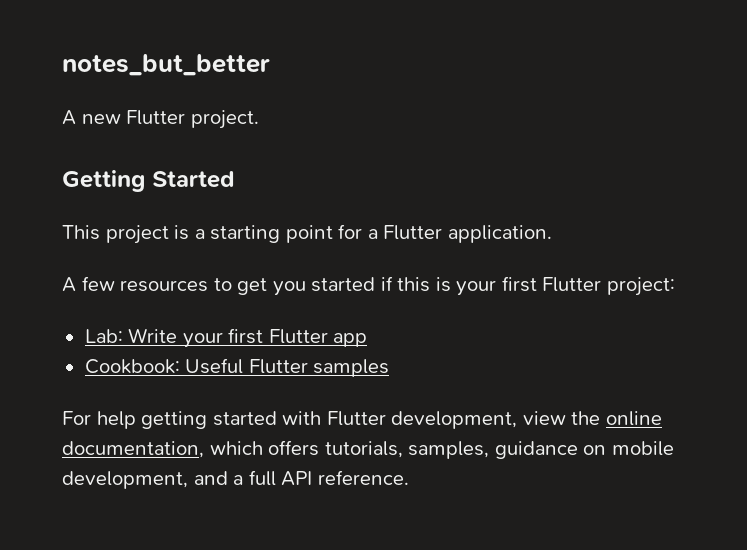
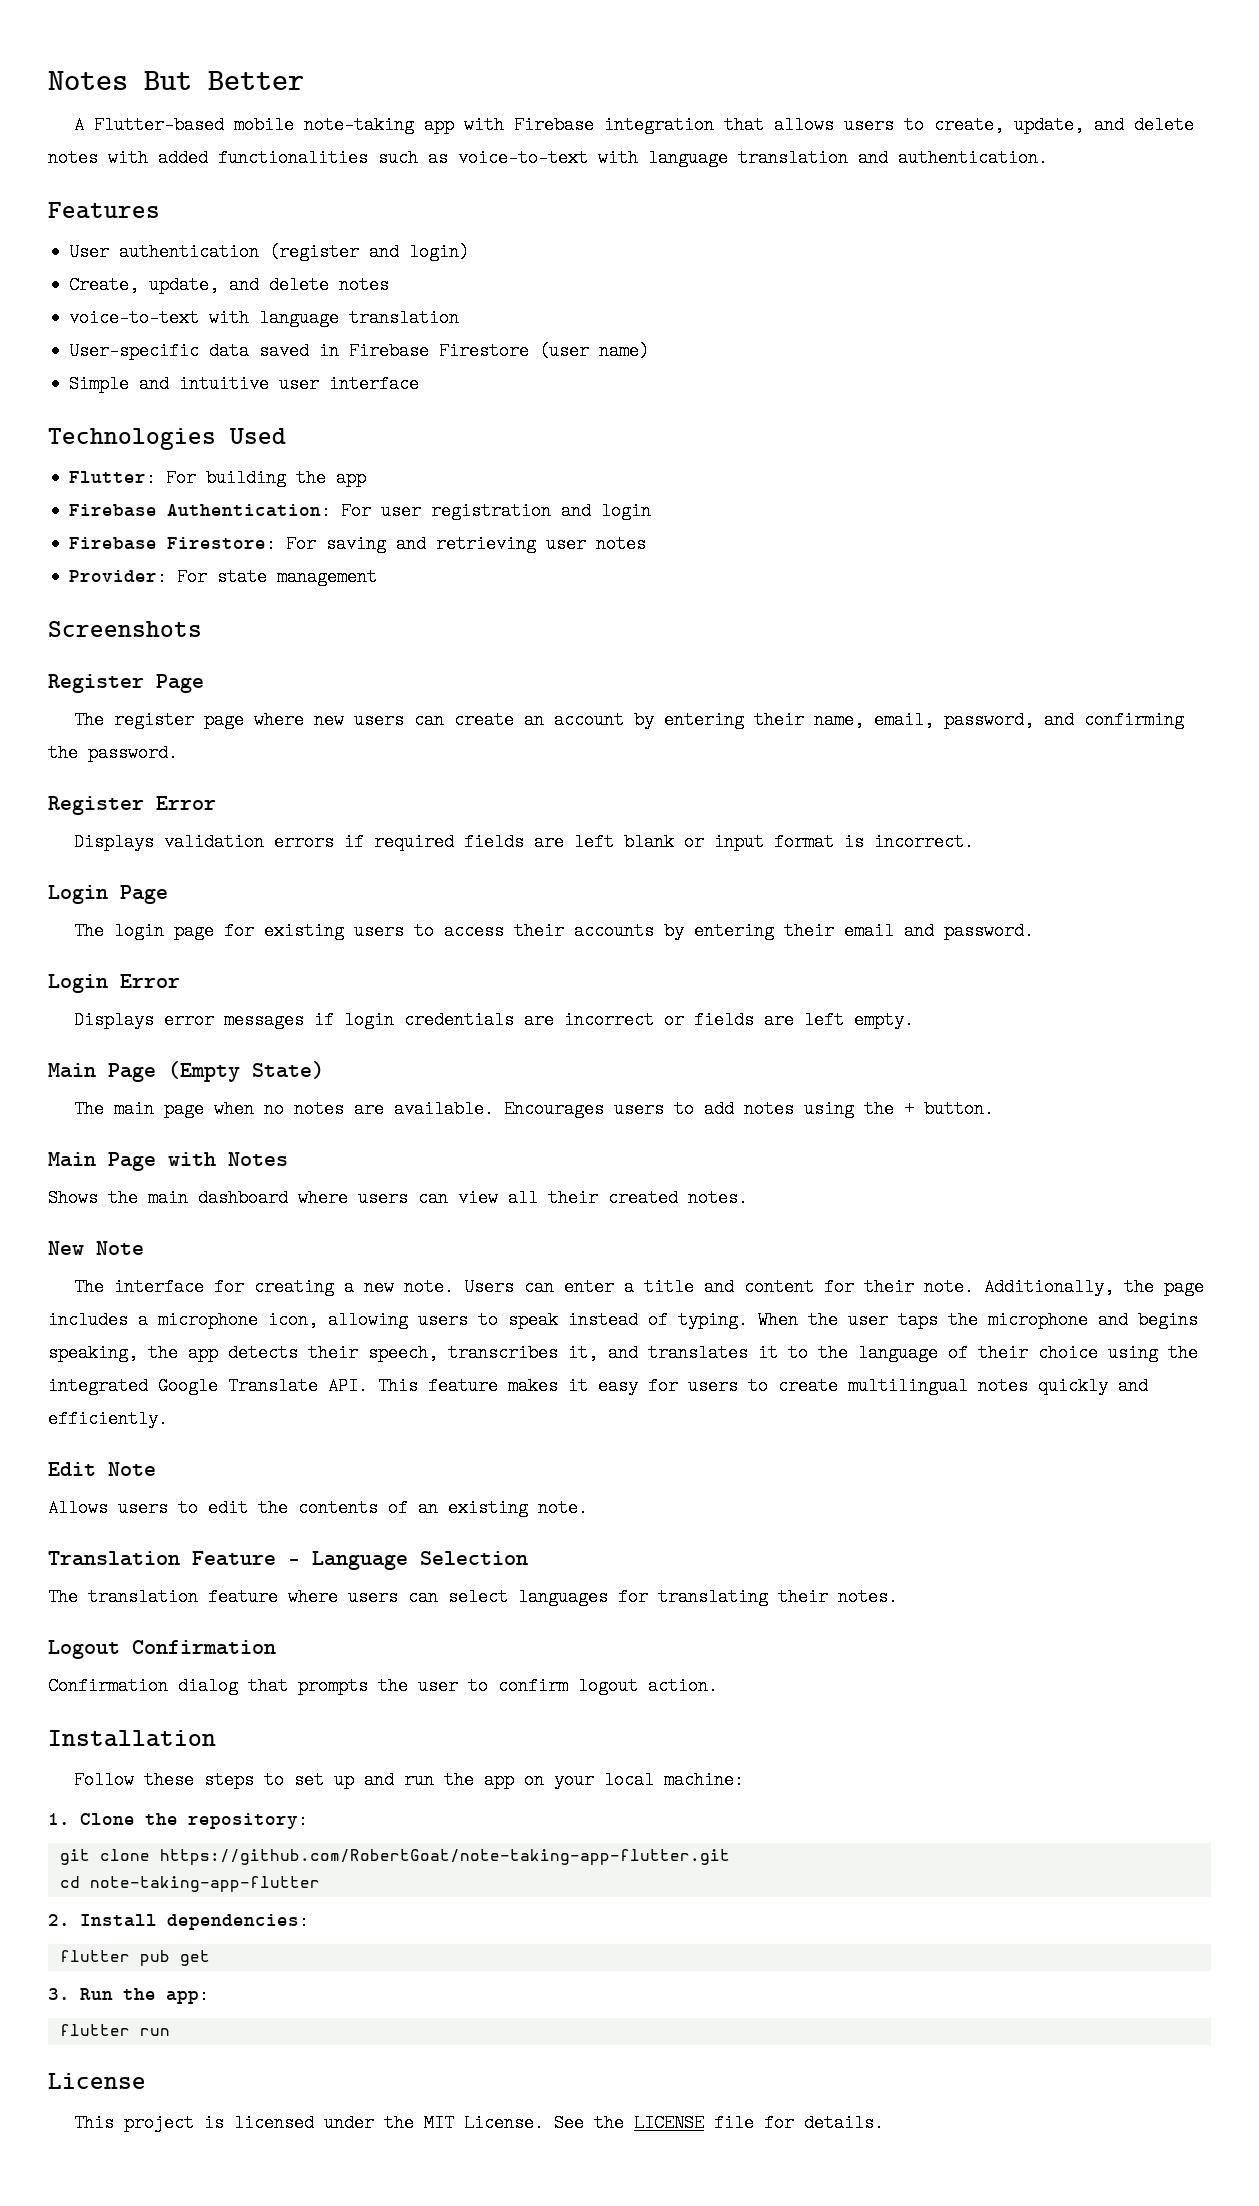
[62,54,270,76] [62,110,259,129] [62,170,235,192] [62,224,552,244] [62,276,675,296] [84,328,368,348] [84,358,390,377] [62,411,662,429] [62,440,674,459] [62,470,409,489] notes_but_better // A new Flutter project. // Getting Started // This project is a starting point for a Flutter application. // A few resources to get you started if this is your first Flutter project: // Lab: Write your first Flutter app // Cookbook: Useful Flutter samples // For help getting started with Flutter development, view the online documentation, which offers tutorials, samples, guidance on mobile development, and a full API reference. -> [48,71,304,90] [73,116,1194,134] [48,149,1048,167] [48,202,160,219] [69,243,470,261] [69,276,390,294] [69,309,460,327] [69,342,650,360] [69,375,420,393] [48,428,286,450] [69,469,367,487] [69,502,652,520] [69,535,647,553] [69,568,378,586] [48,621,202,637] [48,674,204,693] [73,711,1184,729] [48,744,178,762] [48,796,216,815] [73,833,974,851] [48,885,168,904] [73,922,1034,940] [48,974,180,993] [73,1011,914,1029] [48,1061,324,1082] [73,1100,994,1118] [48,1152,288,1171] [48,1189,748,1207] [48,1241,144,1255] [73,1278,1204,1296] [48,1311,1198,1329] [48,1344,1198,1362] [48,1377,1148,1395] [48,1410,168,1428] [48,1462,156,1476] [48,1499,588,1517] [48,1551,528,1570] [48,1588,898,1606] [48,1640,276,1659] [48,1677,718,1695] [48,1730,216,1747] [73,1771,744,1789] [48,1811,308,1829] [59,1849,730,1865] [59,1876,320,1892] [48,1912,309,1930] [59,1950,210,1966] [48,1986,209,2004] [59,2024,170,2036] [48,2073,146,2089] [73,2114,884,2132] Notes But Better // A Flutter-based mobile note-taking app with Firebase integration that allows users to create, update, and delete notes with added functionalities such as voice-to-text with language translation and authentication. // Features // User authentication (register and login) // Create, update, and delete notes // voice-to-text with language translation // User-specific data saved in Firebase Firestore (user name) // Simple and intuitive user interface // Technologies Used // Flutter: For building the app // Firebase Authentication: For user registration and login // Firebase Firestore: For saving and retrieving user notes // Provider: For state management // Screenshots // Register Page // The register page where new users can create an account by entering their name, email, password, and confirming the password. // Register Error // Displays validation errors if required fields are left blank or input format is incorrect. // Login Page // The login page for existing users to access their accounts by entering their email and password. // Login Error // Displays error messages if login credentials are incorrect or fields are left empty. // Main Page (Empty State) // The main page when no notes are available. Encourages users to add notes using the + button. // Main Page with Notes // Shows the main dashboard where users can view all their created notes. // New Note // The interface for creating a new note. Users can enter a title and content for their note. Additionally, the page includes a microphone icon, allowing users to speak instead of typing. When the user taps the microphone and begins speaking, the app detects their speech, transcribes it, and translates it to the language of their choice using the integrated Google Translate API. This feature makes it easy for users to create multilingual notes quickly and efficiently. // Edit Note // Allows users to edit the contents of an existing note. // Translation Feature - Language Selection // The translation feature where users can select languages for translating their notes. // Logout Confirmation // Confirmation dialog that prompts the user to confirm logout action. // Installation // Follow these steps to set up and run the app on your local machine: // 1. Clone the repository: // git clone https://github.com/RobertGoat/note-taking-app-flutter.git // cd note-taking-app-flutter // 2. Install dependencies: // flutter pub get // 3. Run the app: // flutter run // License // This project is licensed under the MIT License. See the LICENSE file for details.

